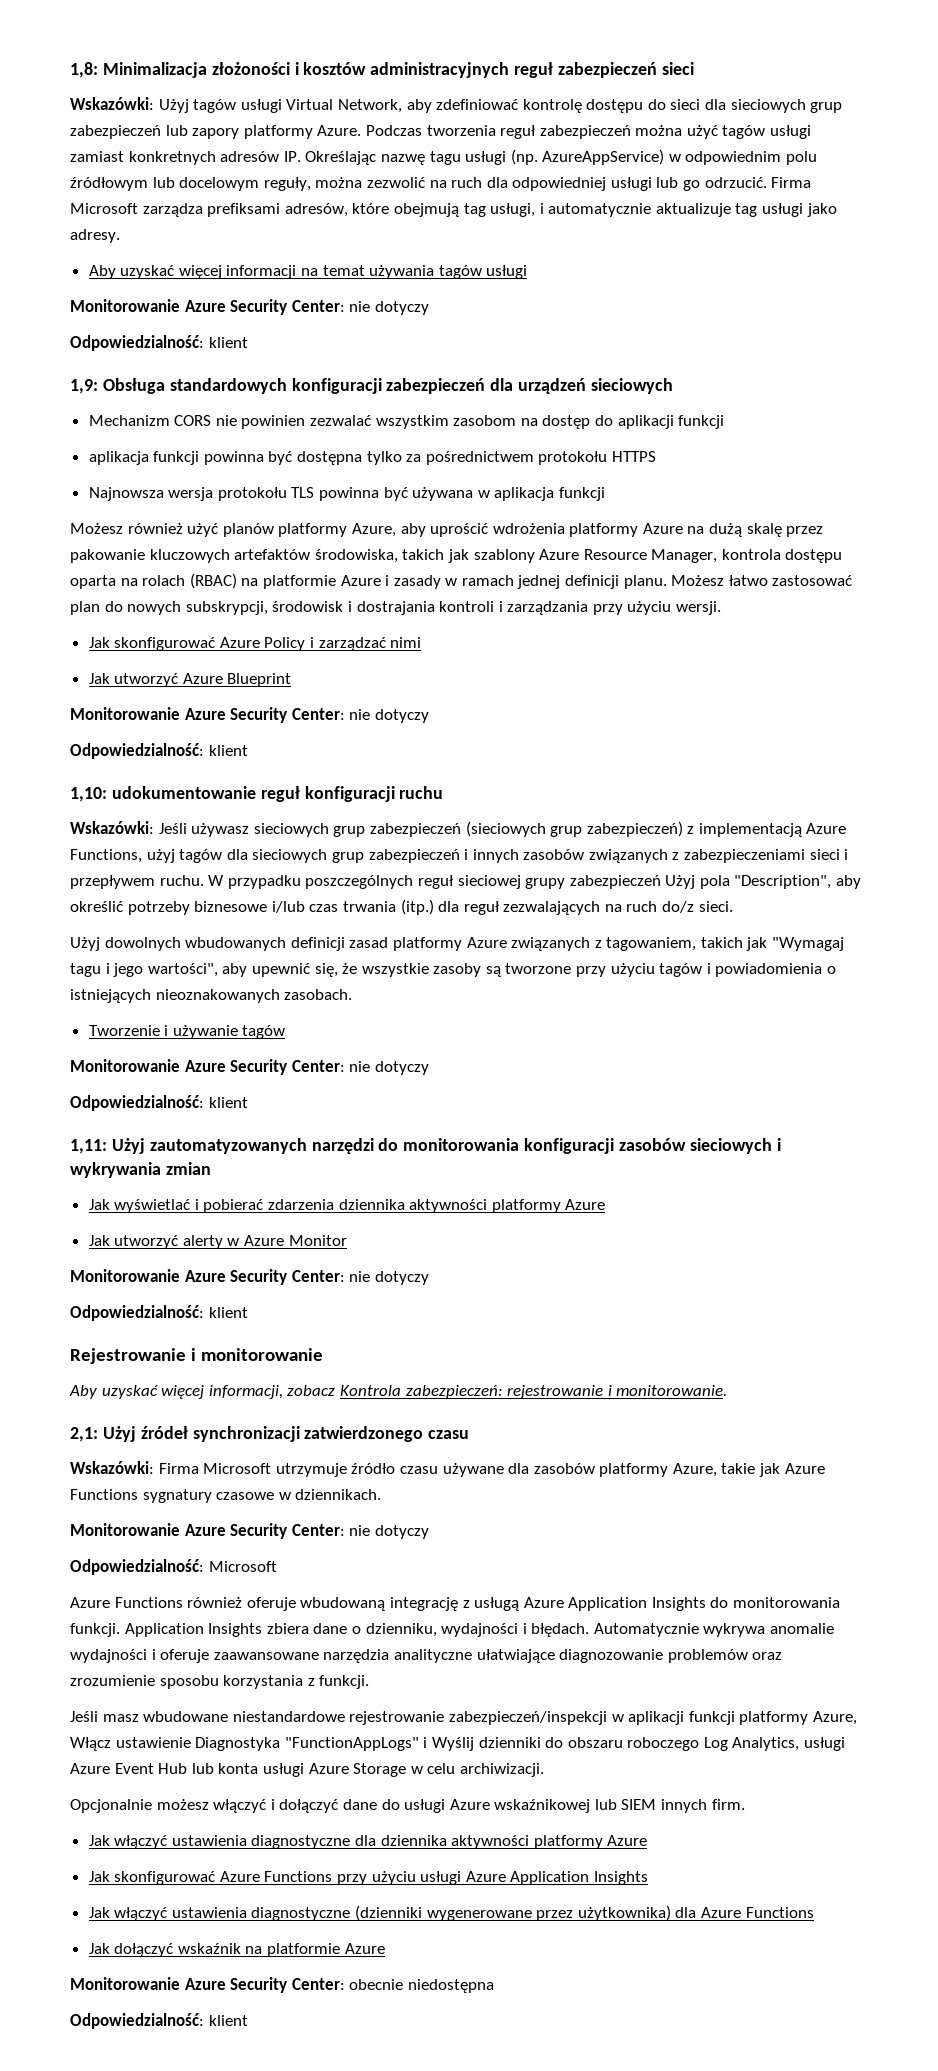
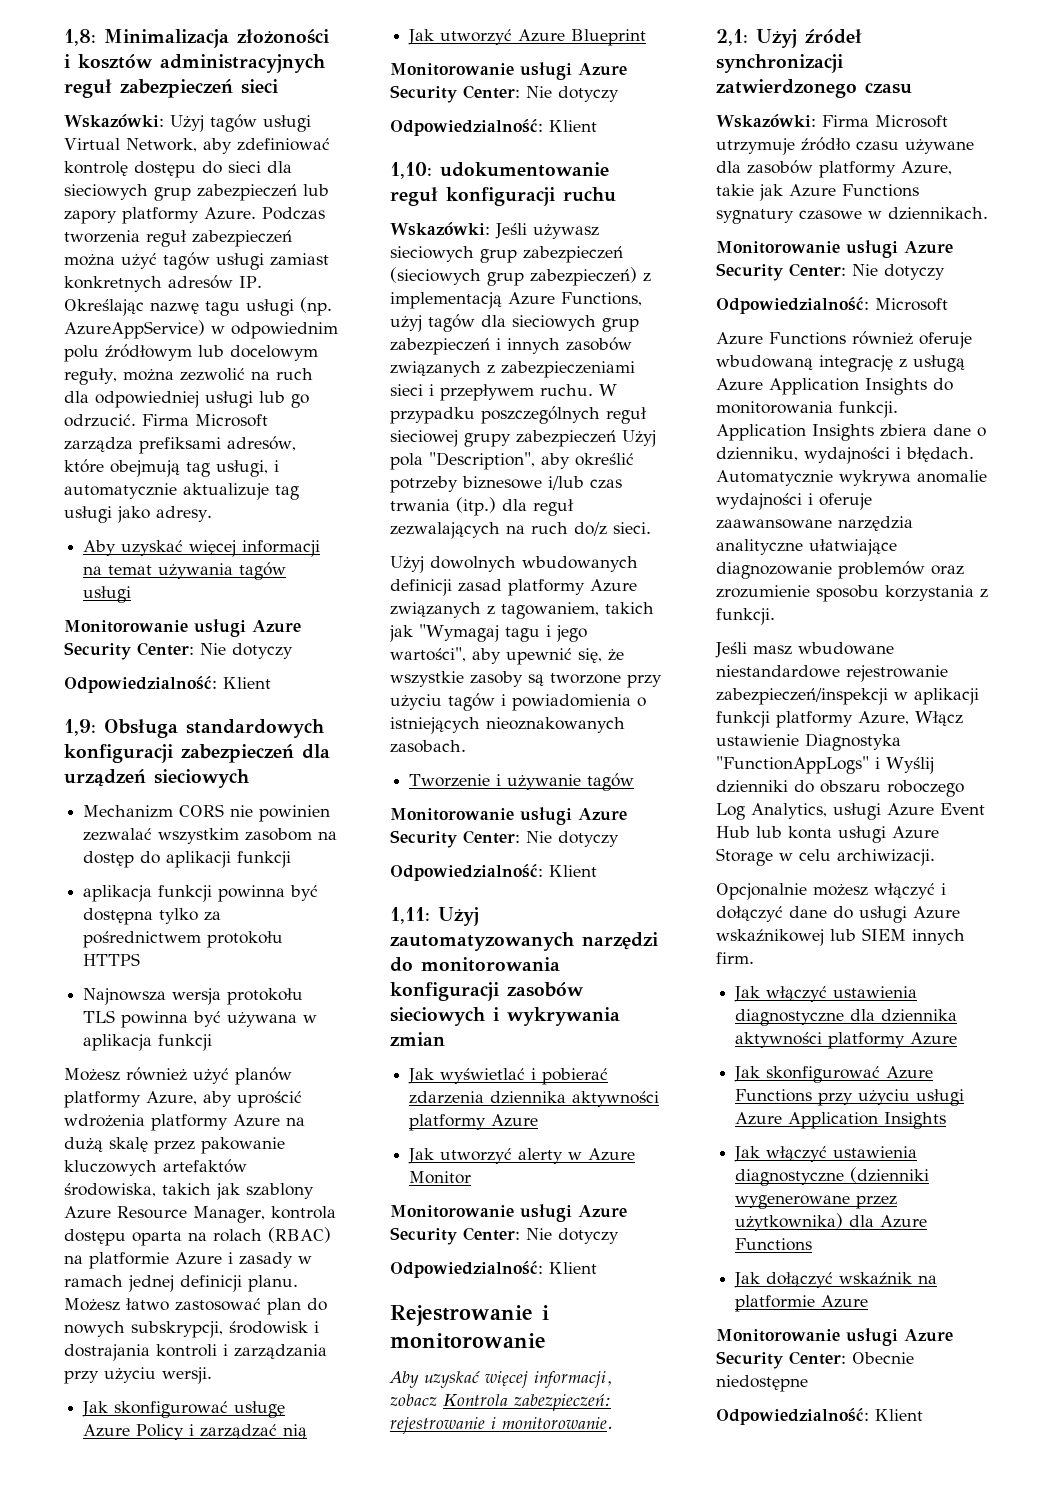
[184,299,429,315] [70,335,248,351] Azure Security Center: nie dotyczy // Odpowiedzialność: klient -> [194,619,301,637] [64,642,293,660] [64,676,271,693] usługi Azure Security Center: Nie dotyczy // Odpowiedzialność: Klient
(216, 644) none -> [234,1401,286,1418] usługę
[390,637,422,648] nimi -> [283,1424,308,1439] nią
[184,707,429,723] [70,743,248,759] Azure Security Center: nie dotyczy // Odpowiedzialność: klient -> [520,62,627,80] [390,85,619,103] [390,119,597,136] usługi Azure Security Center: Nie dotyczy // Odpowiedzialność: Klient
[184,1059,429,1075] [70,1095,248,1111] Azure Security Center: nie dotyczy // Odpowiedzialność: klient -> [520,807,627,825] [390,830,619,848] [390,864,597,881] usługi Azure Security Center: Nie dotyczy // Odpowiedzialność: Klient
[184,1269,429,1285] [70,1305,248,1321] Azure Security Center: nie dotyczy // Odpowiedzialność: klient -> [520,1204,627,1222] [390,1227,619,1245] [390,1261,597,1278] usługi Azure Security Center: Nie dotyczy // Odpowiedzialność: Klient
[184,1523,371,1539] Azure Security Center: nie -> [846,240,953,258] [716,263,878,281] usługi Azure Security Center: Nie
[184,1977,494,1993] [70,2013,248,2029] Azure Security Center: obecnie niedostępna // Odpowiedzialność: klient -> [846,1328,953,1346] [716,1351,914,1369] [716,1375,808,1392] [716,1408,923,1425] usługi Azure Security Center: Obecnie niedostępne // Odpowiedzialność: Klient

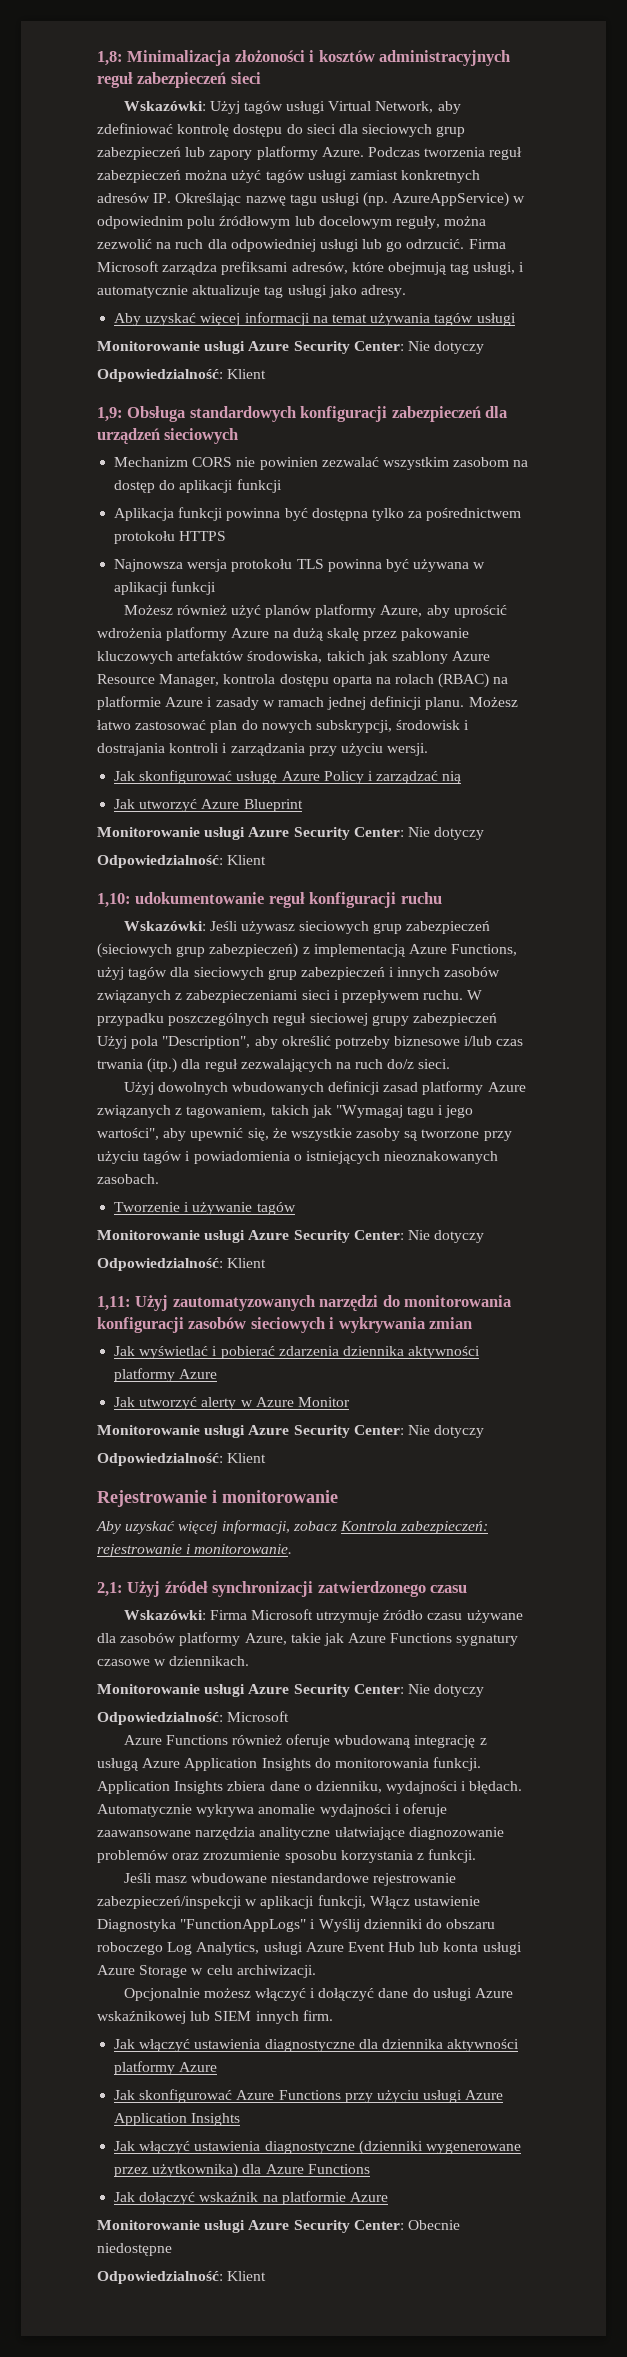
[83,885,153,902] aplikacja -> [114,508,175,521] Aplikacja
[83,1034,153,1051] aplikacja -> [114,582,169,595] aplikacji
[716,711,909,728] funkcji platformy Azure, -> [317,1895,366,1909] funkcji,

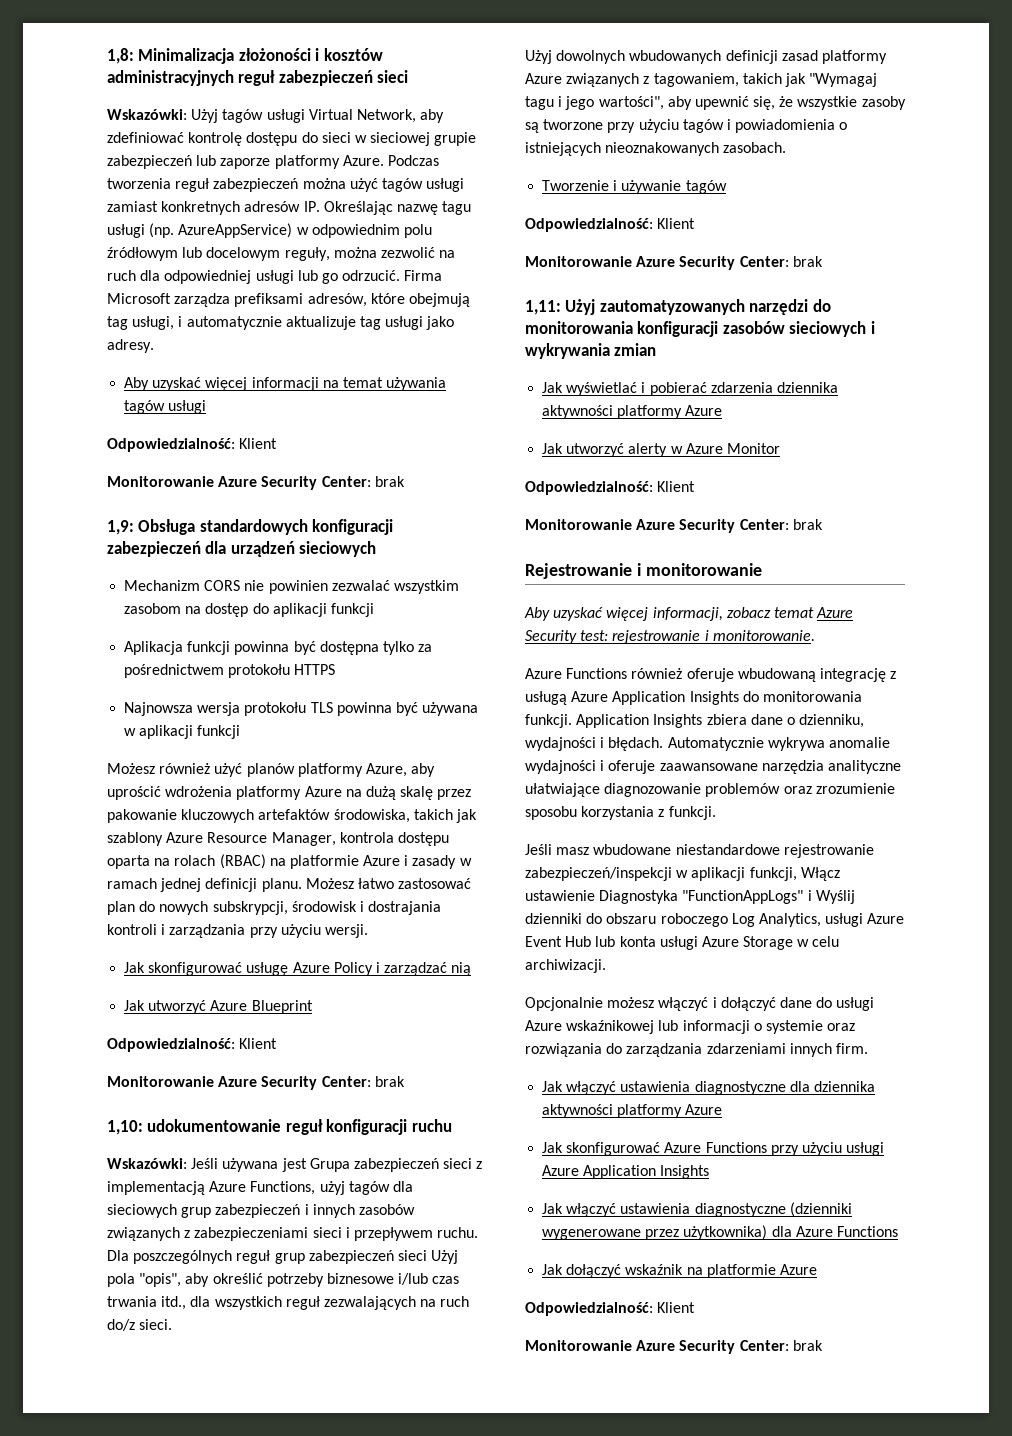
[338,124,466,137] dla sieciowych grup -> [354,132,477,146] w sieciowej grupie
[209,150,253,160] zapory -> [220,158,271,169] zaporze
[97,341,485,354] [97,369,267,382] // Monitorowanie usługi Azure Security Center: Nie dotyczy // Odpowiedzialność: Klient -> [107,438,278,452] [107,476,405,490] // Odpowiedzialność: Klient // Monitorowanie Azure Security Center: brak
[97,827,485,840] [97,855,267,868] // Monitorowanie usługi Azure Security Center: Nie dotyczy // Odpowiedzialność: Klient -> [107,1038,278,1052] [107,1076,405,1090] // Odpowiedzialność: Klient // Monitorowanie Azure Security Center: brak
[240,921,491,934] [97,943,299,958] używasz sieciowych grup zabezpieczeń (sieciowych grup zabezpieczeń) -> [222,1158,473,1172] używana jest Grupa zabezpieczeń sieci
[467,990,483,1000] [97,1013,497,1026] W przypadku poszczególnych reguł sieciowej grupy zabezpieczeń -> [107,1250,427,1264] Dla poszczególnych reguł grup zabezpieczeń sieci
[162,1036,251,1049] "Description", -> [139,1273,182,1287] "opis",
[147,1058,201,1073] (itp.) dla -> [161,1296,282,1310] itd., dla wszystkich
[97,1230,485,1243] [97,1258,267,1271] // Monitorowanie usługi Azure Security Center: Nie dotyczy // Odpowiedzialność: Klient -> [525,218,696,232] [525,256,823,270] // Odpowiedzialność: Klient // Monitorowanie Azure Security Center: brak
[97,1425,485,1438] [97,1453,267,1466] // Monitorowanie usługi Azure Security Center: Nie dotyczy // Odpowiedzialność: Klient -> [525,481,696,495] [525,519,823,533] // Odpowiedzialność: Klient // Monitorowanie Azure Security Center: brak
[339,1521,489,1534] Kontrola zabezpieczeń: -> [773,607,854,618] [525,630,609,644] temat Azure Security test:
[97,1581,468,1597] [123,1609,523,1623] [97,1632,519,1646] [97,1656,250,1666] [97,1684,485,1697] [97,1711,290,1725] // 2,1: Użyj źródeł synchronizacji zatwierdzonego czasu // Wskazówki: Firma Microsoft utrzymuje źródło czasu używane dla zasobów platformy Azure, takie jak Azure Functions sygnatury czasowe w dziennikach. // Monitorowanie usługi Azure Security Center: Nie dotyczy // Odpowiedzialność: Microsoft -> (815, 635) none
[214,2011,252,2021] SIEM -> [682,1020,856,1034] [525,1043,786,1057] informacji o systemie oraz rozwiązania do zarządzania zdarzeniami
[97,2220,460,2233] [97,2243,172,2256] [97,2271,267,2284] // Monitorowanie usługi Azure Security Center: Obecnie niedostępne // Odpowiedzialność: Klient -> [525,1302,696,1316] [525,1340,823,1354] // Odpowiedzialność: Klient // Monitorowanie Azure Security Center: brak

